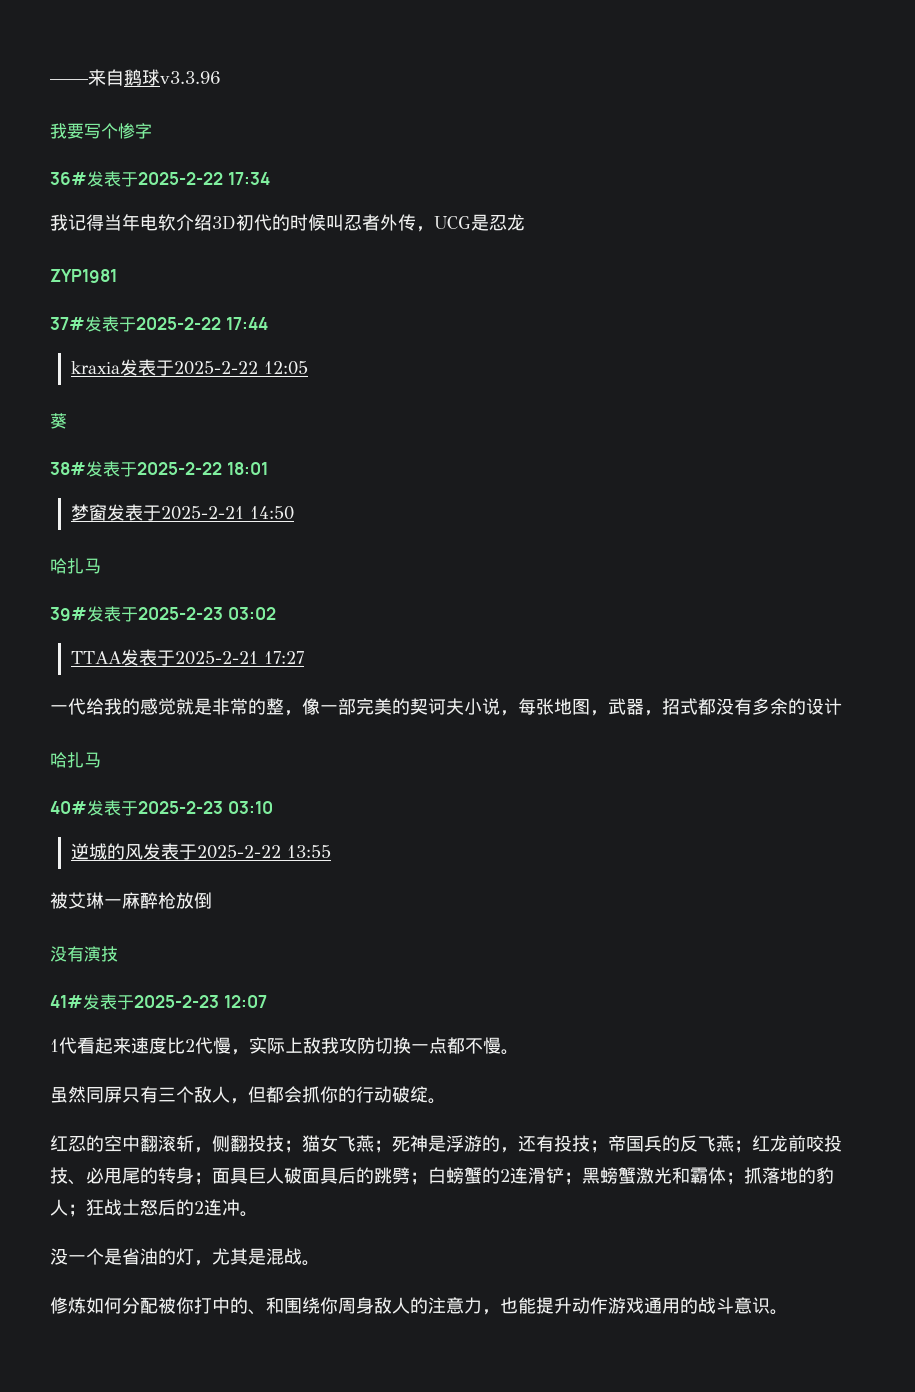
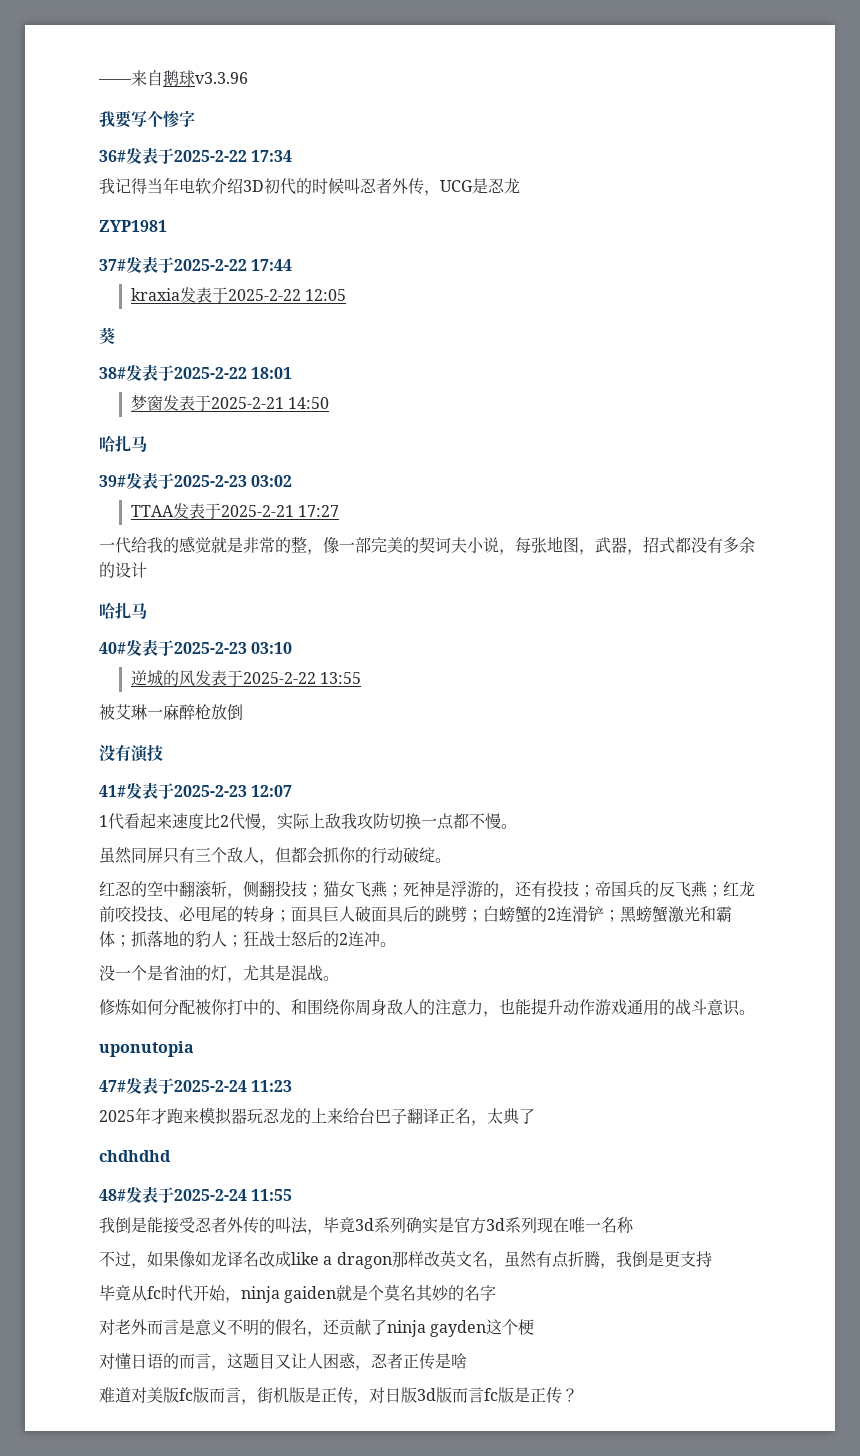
(788, 1312) none -> [99,1041,194,1057] [99,1077,293,1094] [99,1107,535,1126] [99,1150,171,1162] [99,1186,293,1203] [99,1217,634,1235] [99,1250,712,1269] [99,1284,497,1303] [99,1319,535,1337] [99,1353,467,1371] [99,1387,578,1405] // uponutopia // 47#发表于2025-2-24 11:23 // 2025年才跑来模拟器玩忍龙的上来给台巴子翻译正名，太典了 // chdhdhd // 48#发表于2025-2-24 11:55 // 我倒是能接受忍者外传的叫法，毕竟3d系列确实是官方3d系列现在唯一名称 // 不过，如果像如龙译名改成like a dragon那样改英文名，虽然有点折腾，我倒是更支持 // 毕竟从fc时代开始，ninja gaiden就是个莫名其妙的名字 // 对老外而言是意义不明的假名，还贡献了ninja gayden这个梗 // 对懂日语的而言，这题目又让人困惑，忍者正传是啥 // 难道对美版fc版而言，街机版是正传，对日版3d版而言fc版是正传？

